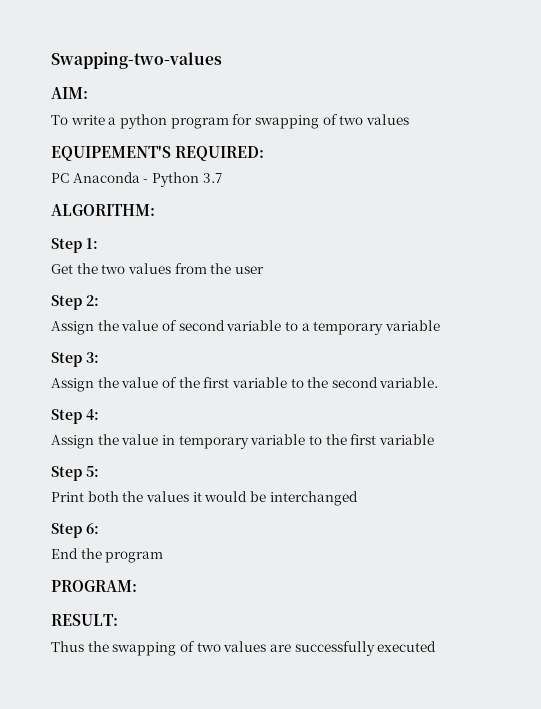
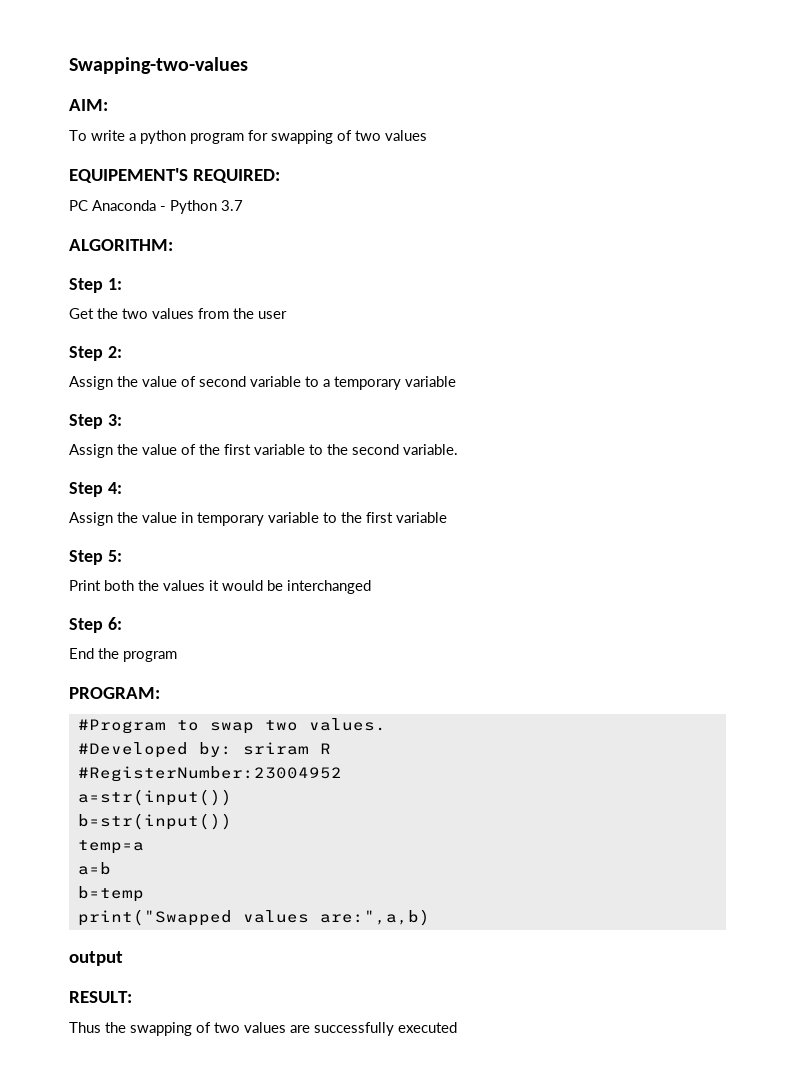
(137, 586) none -> [77,718,386,734] [77,742,331,758] [77,766,342,782] [77,789,232,806] [77,813,232,830] [77,840,144,854] [77,862,111,875] [77,886,144,902] [77,909,430,926] [69,951,123,966] // #Program to swap two values. // #Developed by: sriram R // #RegisterNumber:23004952 // a=str(input()) // b=str(input()) // temp=a // a=b // b=temp // print("Swapped values are:",a,b) // output

